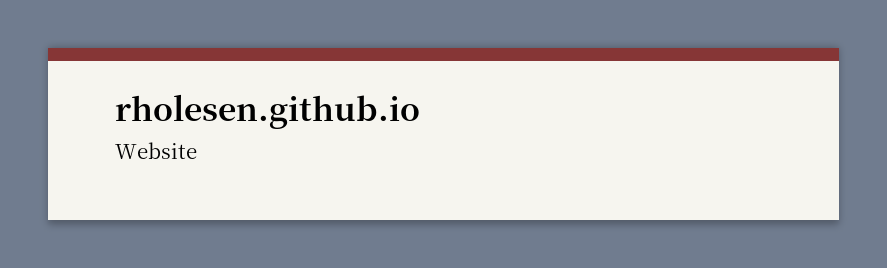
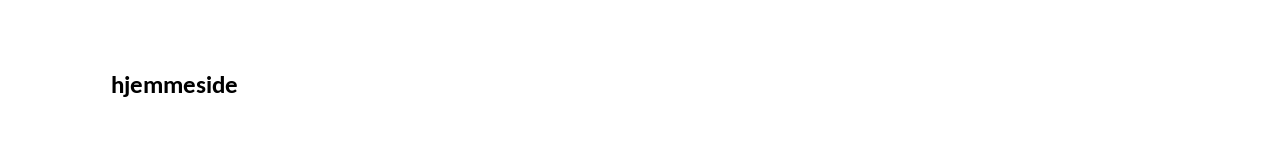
[115,94,420,129] [115,142,197,159] rholesen.github.io // Website -> [111,76,238,97] hjemmeside

